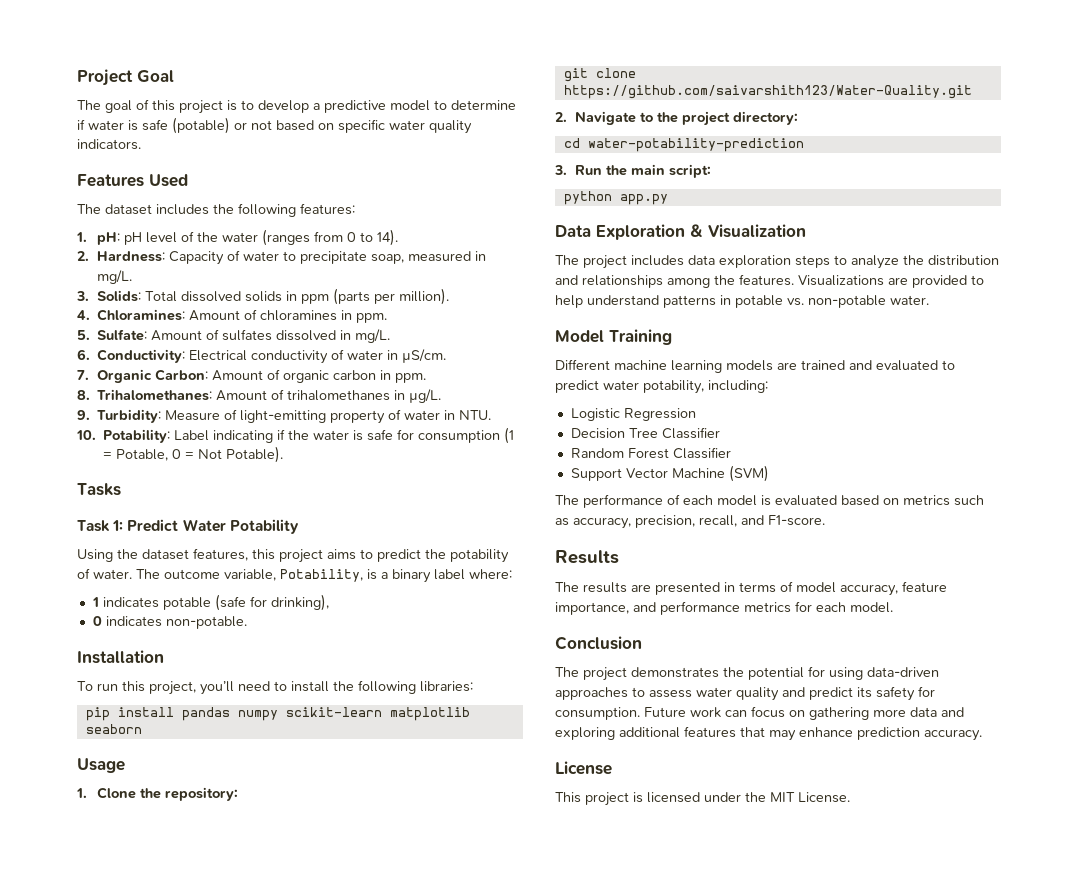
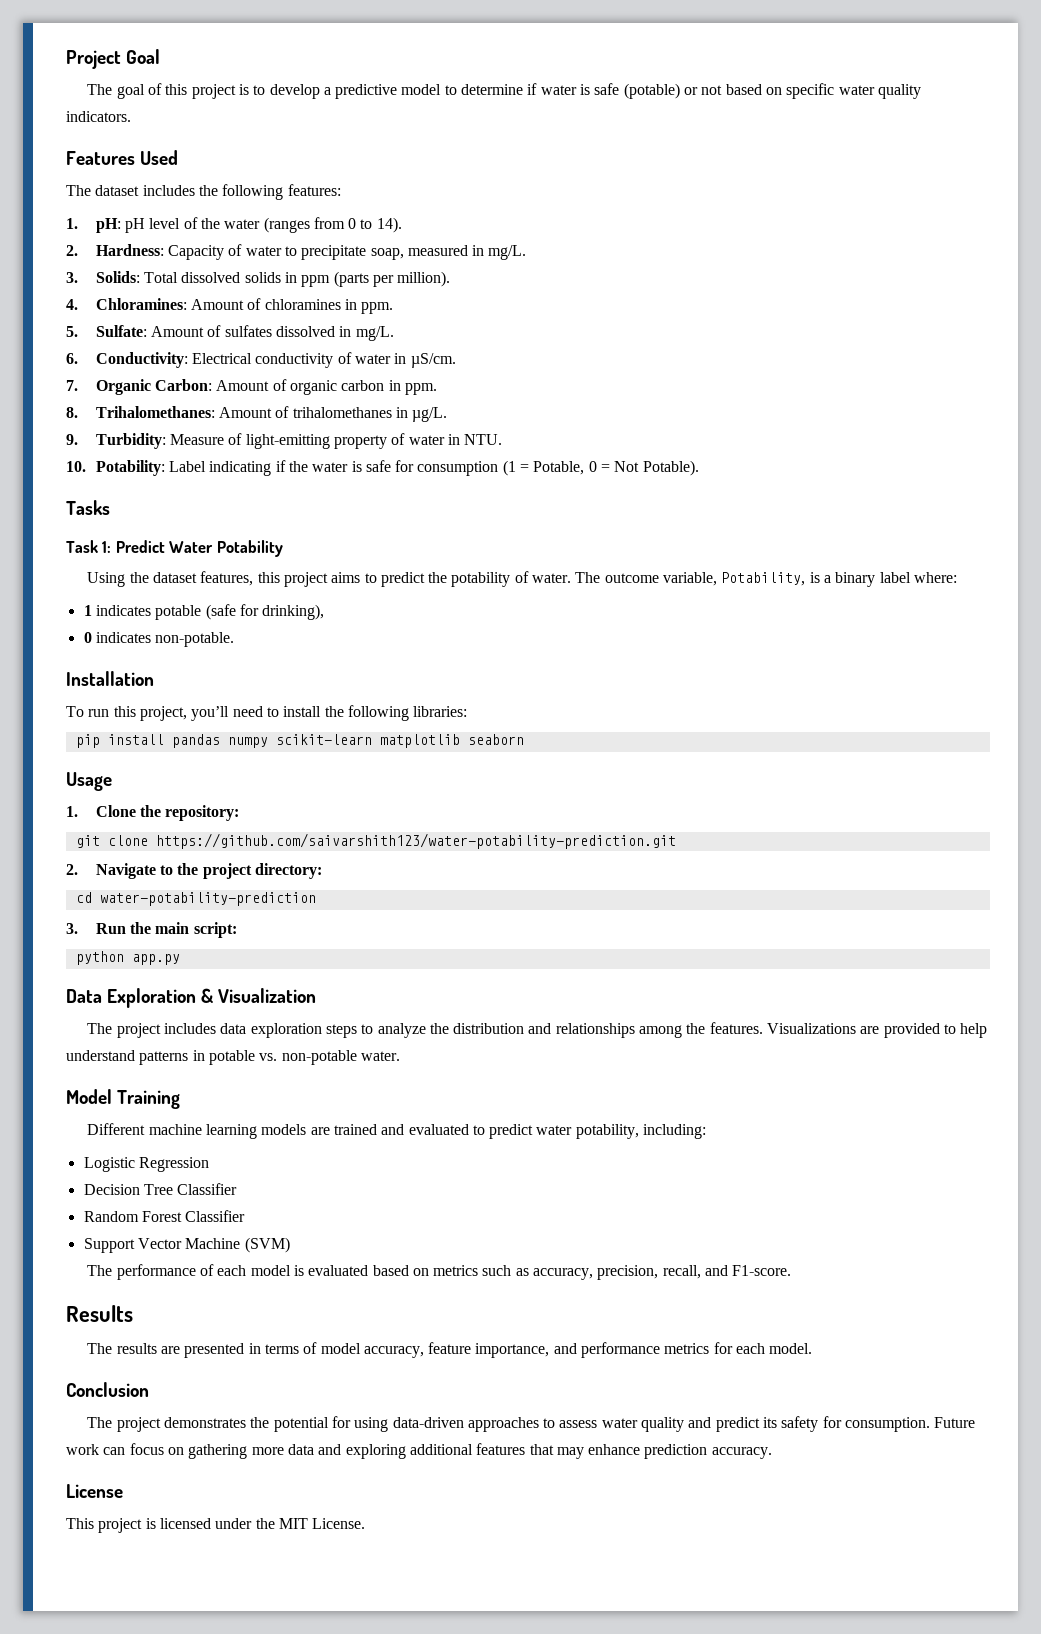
[563,85,972,99] https://github.com/saivarshith123/Water-Quality.git -> [155,833,676,849] https://github.com/saivarshith123/water-potability-prediction.git

